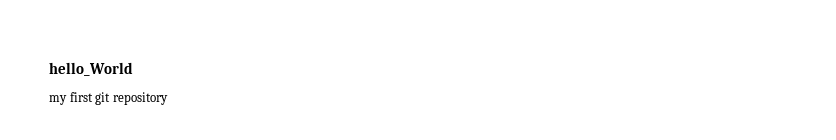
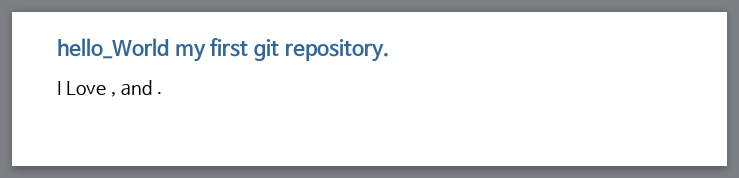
(133, 69) // -> (169, 48) none
[112,92,168,105] repository -> [284,39,389,62] [57,80,163,97] repository. // I Love , and .

